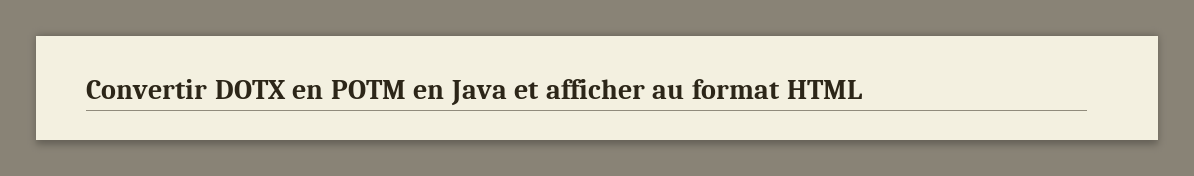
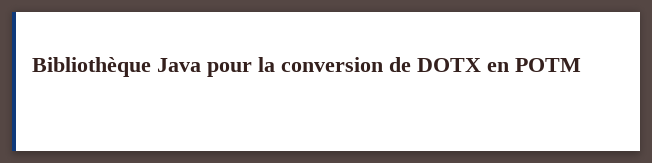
[86,79,862,106] Convertir DOTX en POTM en Java et afficher au format HTML -> [32,57,581,77] Bibliothèque Java pour la conversion de DOTX en POTM

